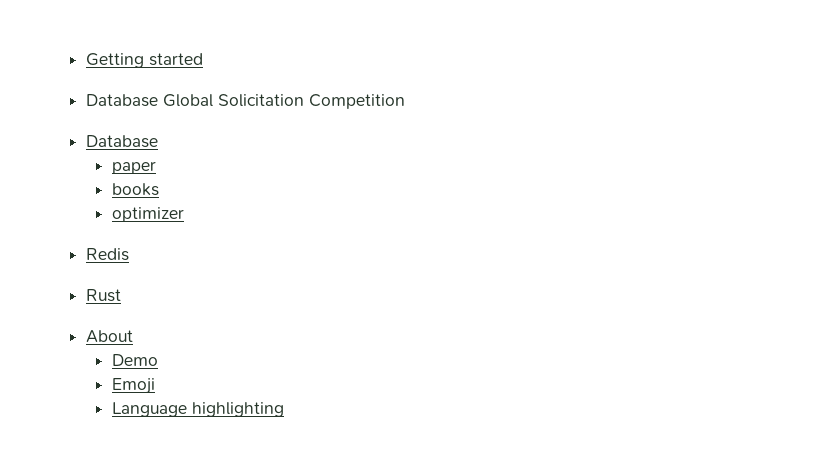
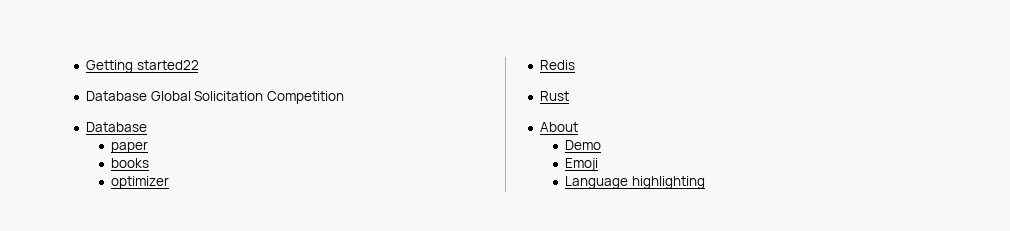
[149,53,204,66] started -> [136,60,199,70] started22

